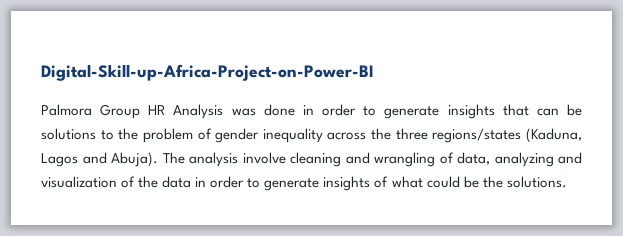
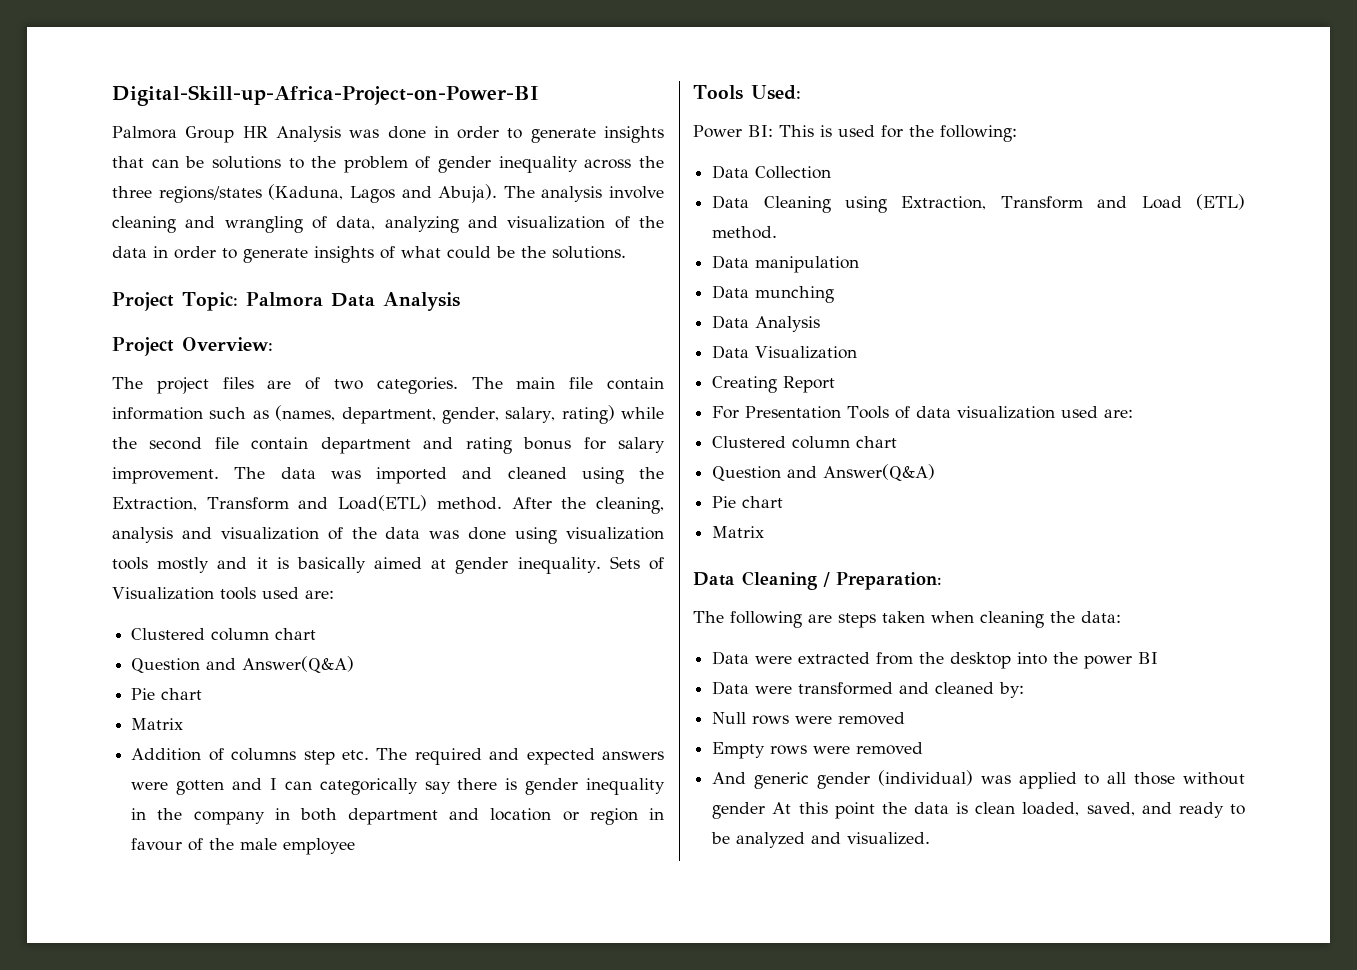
(567, 182) none -> [112,292,460,311] [112,337,273,356] [112,377,664,394] [112,405,664,424] [112,437,666,454] [112,467,664,484] [112,495,664,514] [112,527,665,544] [112,556,664,574] [112,587,334,600] [131,628,317,641] [131,656,355,673] [131,688,203,700] [131,718,184,730] [131,748,664,765] [131,778,665,795] [131,808,664,825] [131,838,356,855] [693,85,801,100] [693,125,1017,142] [712,165,832,179] [712,194,1245,213] [712,226,778,239] [712,255,860,273] [712,285,835,303] [712,315,821,332] [712,345,858,359] [712,376,836,393] [712,406,1134,419] [712,436,898,449] [712,464,936,481] [712,496,784,508] [712,526,765,538] [693,571,942,590] [693,611,1121,628] [712,651,1159,669] [712,681,1025,698] [712,712,906,725] [712,742,924,759] [712,770,1245,789] [712,802,1245,819] [711,832,931,848] // Project Topic: Palmora Data Analysis // Project Overview: // The project files are of two categories. The main file contain information such as (names, department, gender, salary, rating) while the second file contain department and rating bonus for salary improvement. The data was imported and cleaned using the Extraction, Transform and Load(ETL) method. After the cleaning, analysis and visualization of the data was done using visualization tools mostly and it is basically aimed at gender inequality. Sets of Visualization tools used are: // Clustered column chart // Question and Answer(Q&A) // Pie chart // Matrix // Addition of columns step etc. The required and expected answers were gotten and I can categorically say there is gender inequality in the company in both department and location or region in favour of the male employee // Tools Used: // Power BI: This is used for the following: // Data Collection // Data Cleaning using Extraction, Transform and Load (ETL) method. // Data manipulation // Data munching // Data Analysis // Data Visualization // Creating Report // For Presentation Tools of data visualization used are: // Clustered column chart // Question and Answer(Q&A) // Pie chart // Matrix // Data Cleaning / Preparation: // The following are steps taken when cleaning the data: // Data were extracted from the desktop into the power BI // Data were transformed and cleaned by: // Null rows were removed // Empty rows were removed // And generic gender (individual) was applied to all those without gender At this point the data is clean loaded, saved, and ready to be analyzed and visualized.

